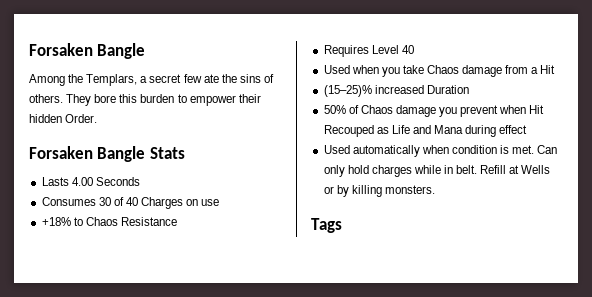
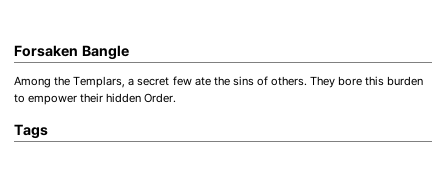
[29,146,185,162] [41,177,140,186] [41,197,220,209] [41,217,177,226] [323,45,414,57] [323,65,556,77] [323,85,469,97] [323,105,545,117] [323,125,528,137] [323,145,558,157] [323,165,551,177] [323,185,435,197] // Forsaken Bangle Stats // Lasts 4.00 Seconds // Consumes 30 of 40 Charges on use // +18% to Chaos Resistance // Requires Level 40 // Used when you take Chaos damage from a Hit // (15–25)% increased Duration // 50% of Chaos damage you prevent when Hit Recouped as Life and Mana during effect // Used automatically when condition is met. Can only hold charges while in belt. Refill at Wells or by killing monsters. -> (177, 98) none

